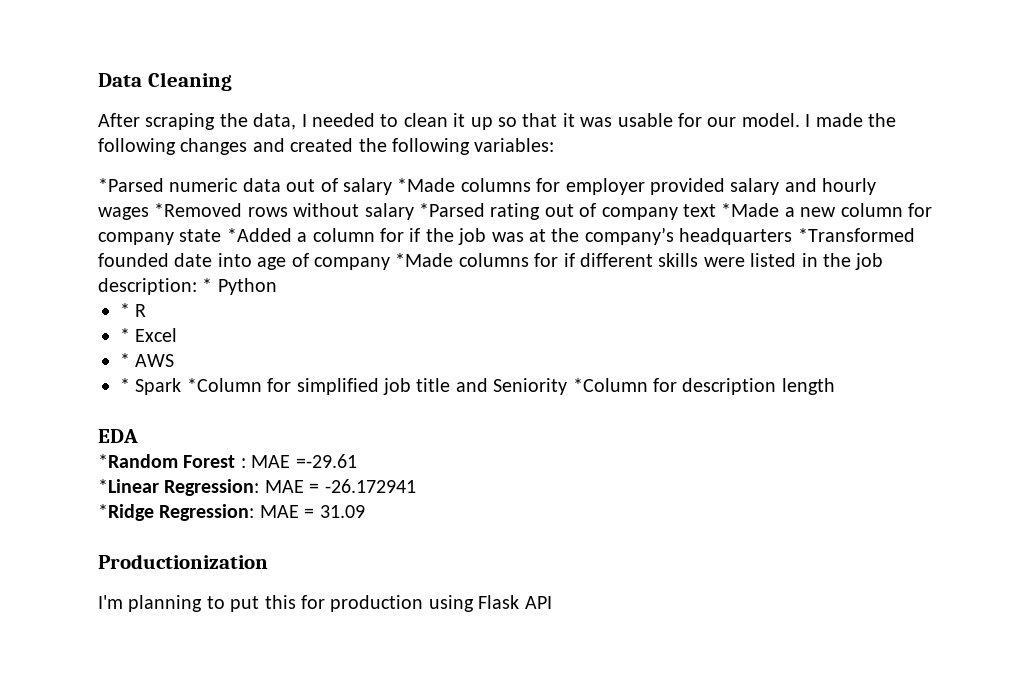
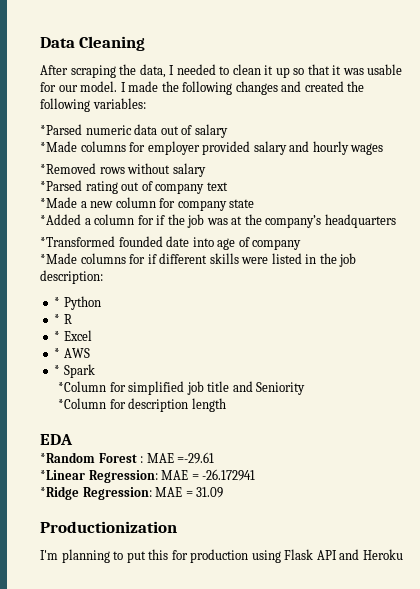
(392, 186) none -> (228, 131) //
(149, 213) none -> (384, 149) //
(414, 211) none -> (206, 170) //
(716, 210) none -> (228, 186) //
(222, 235) none -> (255, 203) //
(793, 236) none -> (396, 221) //
(390, 263) none -> (302, 244) //
(197, 286) none -> (103, 277) //
(182, 386) none -> (95, 371) //
(568, 386) none -> (306, 388) //
(552, 602) none -> [339,549,403,560] and Heroku

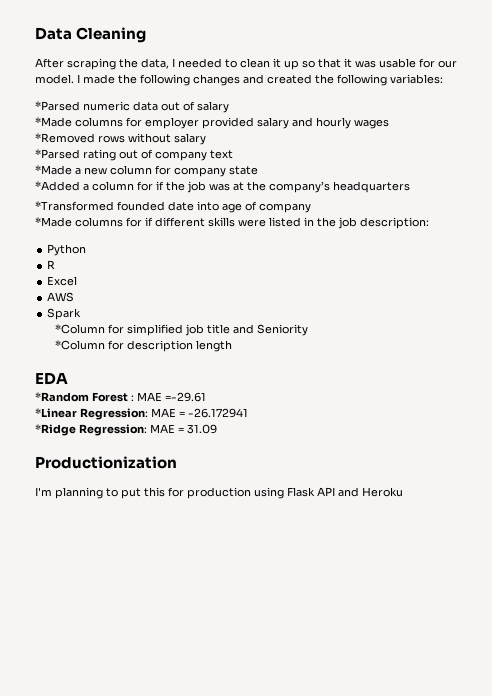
[54,297,61,307] * -> (429, 223) none
[54,314,61,324] * -> (87, 250) none
[54,331,61,341] * -> (56, 264) none
[54,348,61,358] * -> (78, 281) none
[54,365,61,375] * -> (75, 297) none

